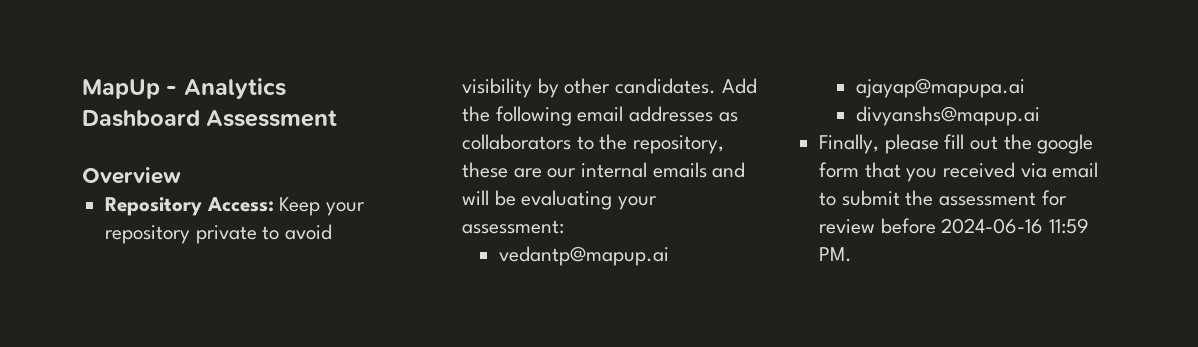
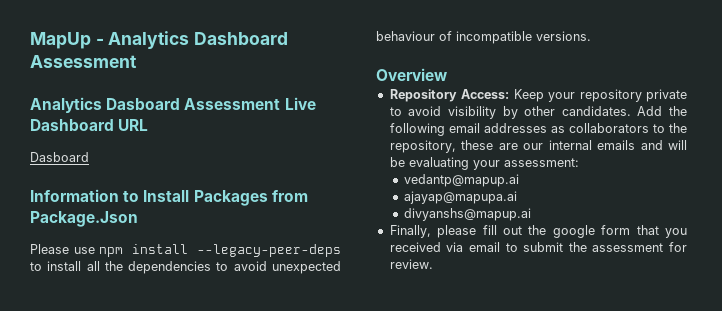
(338, 118) none -> [30,97,316,113] [30,119,149,131] [30,152,89,162] [30,189,308,206] [30,211,138,227] [30,244,341,257] [30,261,341,274] [376,31,591,44] // Analytics Dasboard Assessment Live Dashboard URL // Dasboard // Information to Install Packages from Package.Json // Please use npm install --legacy-peer-deps to install all the dependencies to avoid unexpected behaviour of incompatible versions.
[819,218,1090,234] [819,247,853,262] review before 2024-06-16 11:59 PM. -> [389,259,433,269] review.

